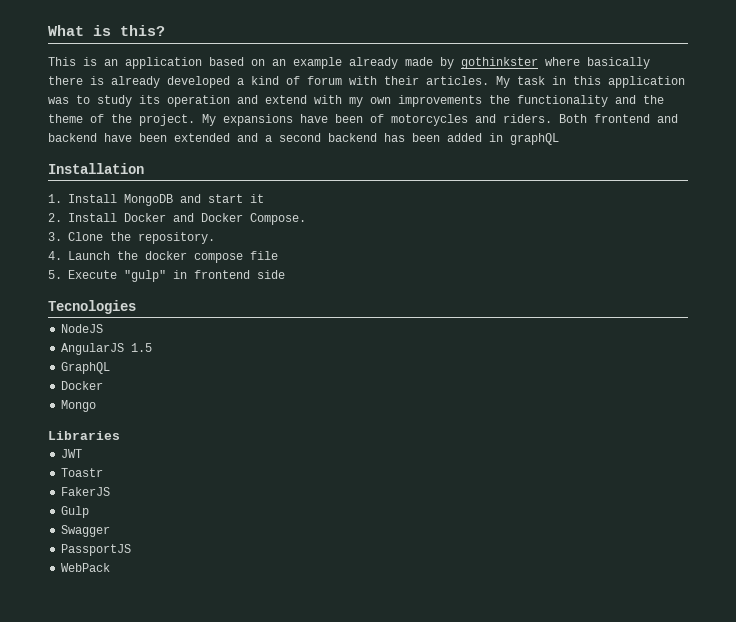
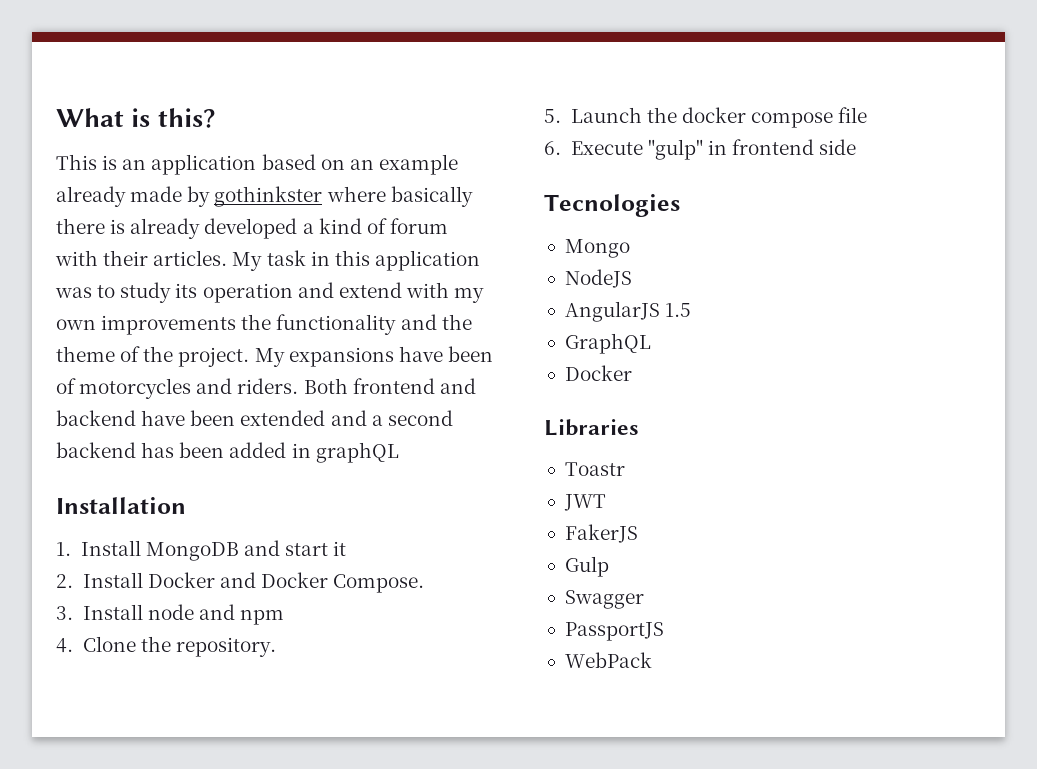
(62, 236) none -> [82,604,284,625] [56,638,73,653] Install node and npm // 4.
[48,251,62,260] 4. -> [544,109,561,123] 5.
[48,270,62,279] 5. -> [544,141,561,155] 6.
(136, 307) none -> [564,239,630,258] // Mongo
[61,400,97,412] // Mongo -> (632, 373) none
(120, 435) none -> [564,462,625,476] // Toastr
[61,468,104,477] // Toastr -> (606, 502) none

